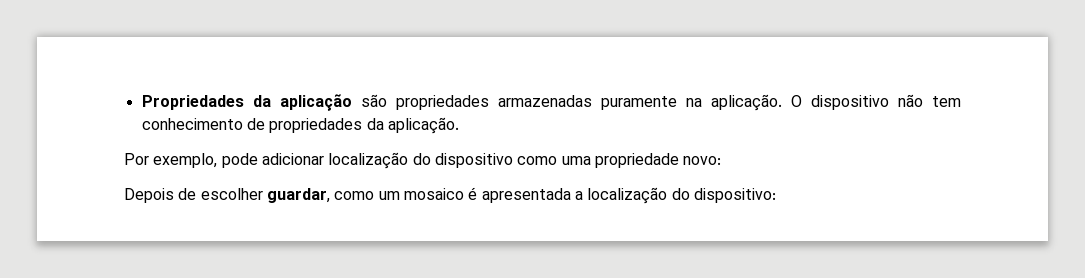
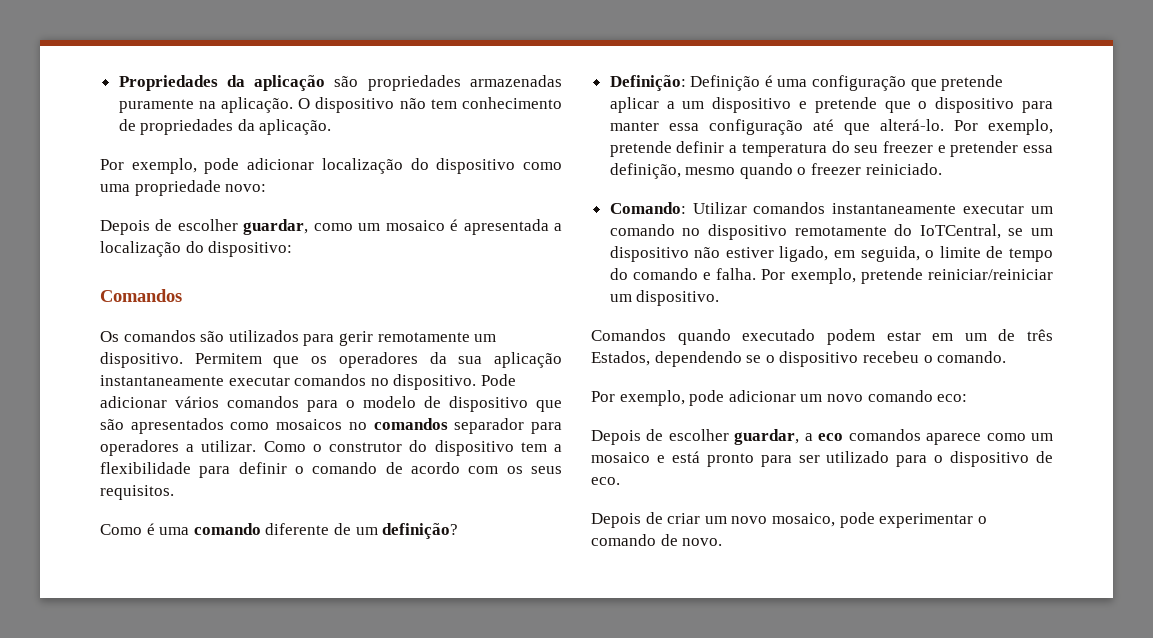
(776, 195) none -> [100,289,182,302] [100,330,497,346] [100,352,562,368] [100,374,516,390] [100,396,562,412] [100,418,562,434] [100,440,562,456] [100,462,562,478] [100,485,174,500] [100,523,459,539] [609,75,1004,91] [609,97,1053,113] [609,119,1053,135] [609,141,1053,157] [609,163,942,179] [609,202,1053,214] [609,224,1053,240] [609,246,1053,262] [609,268,1053,284] [609,290,720,306] [591,329,1053,345] [591,351,1007,367] [591,390,968,406] [591,429,1053,445] [591,451,1053,467] [591,477,620,485] [591,512,987,528] [591,534,723,546] // Comandos // Os comandos são utilizados para gerir remotamente um dispositivo. Permitem que os operadores da sua aplicação instantaneamente executar comandos no dispositivo. Pode adicionar vários comandos para o modelo de dispositivo que são apresentados como mosaicos no comandos separador para operadores a utilizar. Como o construtor do dispositivo tem a flexibilidade para definir o comando de acordo com os seus requisitos. // Como é uma comando diferente de um definição? // Definição: Definição é uma configuração que pretende aplicar a um dispositivo e pretende que o dispositivo para manter essa configuração até que alterá-lo. Por exemplo, pretende definir a temperatura do seu freezer e pretender essa definição, mesmo quando o freezer reiniciado. // Comando: Utilizar comandos instantaneamente executar um comando no dispositivo remotamente do IoTCentral, se um dispositivo não estiver ligado, em seguida, o limite de tempo do comando e falha. Por exemplo, pretende reiniciar/reiniciar um dispositivo. // Comandos quando executado podem estar em um de três Estados, dependendo se o dispositivo recebeu o comando. // Por exemplo, pode adicionar um novo comando eco: // Depois de escolher guardar, a eco comandos aparece como um mosaico e está pronto para ser utilizado para o dispositivo de eco. // Depois de criar um novo mosaico, pode experimentar o comando de novo.

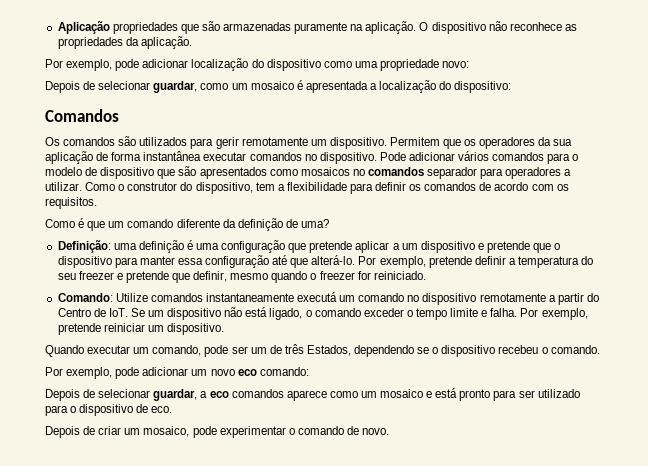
[118,75,461,91] Propriedades da aplicação são propriedades -> [57,21,220,34] Aplicação propriedades que são
[430,97,562,109] [118,119,136,131] tem conhecimento de -> [509,22,577,31] reconhece as
[177,219,238,231] escolher -> [98,81,151,90] selecionar
[100,375,224,386] instantaneamente -> [96,151,202,161] de forma instantânea
[434,440,514,456] dispositivo -> [195,182,253,194] dispositivo,
[295,462,378,474] o comando -> [409,182,477,191] os comandos
[531,466,562,474] seus -> (569, 187) none
[159,523,459,539] uma comando diferente de um definição? -> [87,218,329,231] que um comando diferente da definição de uma?
[690,75,761,91] Definição -> [113,240,184,253] uma definição
[950,141,1053,157] [609,163,681,179] pretender essa definição, -> [125,271,228,283] pretende que definir,
(862, 169) none -> [357,271,371,280] for
[692,202,747,214] Utilizar -> [115,293,148,302] Utilize
[963,204,1025,214] executar -> [297,292,338,302] executá
[894,224,1053,239] [609,246,1053,262] [609,268,698,280] do IoTCentral, se um dispositivo não estiver ligado, em seguida, o limite de tempo do comando -> [548,293,599,305] [57,307,479,320] a partir do Centro de IoT. Se um dispositivo não está ligado, o comando exceder o tempo limite
[928,269,1053,280] reiniciar/reiniciar -> [103,323,145,332] reiniciar
[591,329,954,345] Comandos quando executado podem estar em -> [45,345,248,357] Quando executar um comando, pode ser
[867,390,968,402] [591,429,729,445] comando eco: // Depois de escolher -> [237,367,309,376] [45,389,151,401] eco comando: // Depois de selecionar
[731,516,768,524] novo -> (141, 431) none

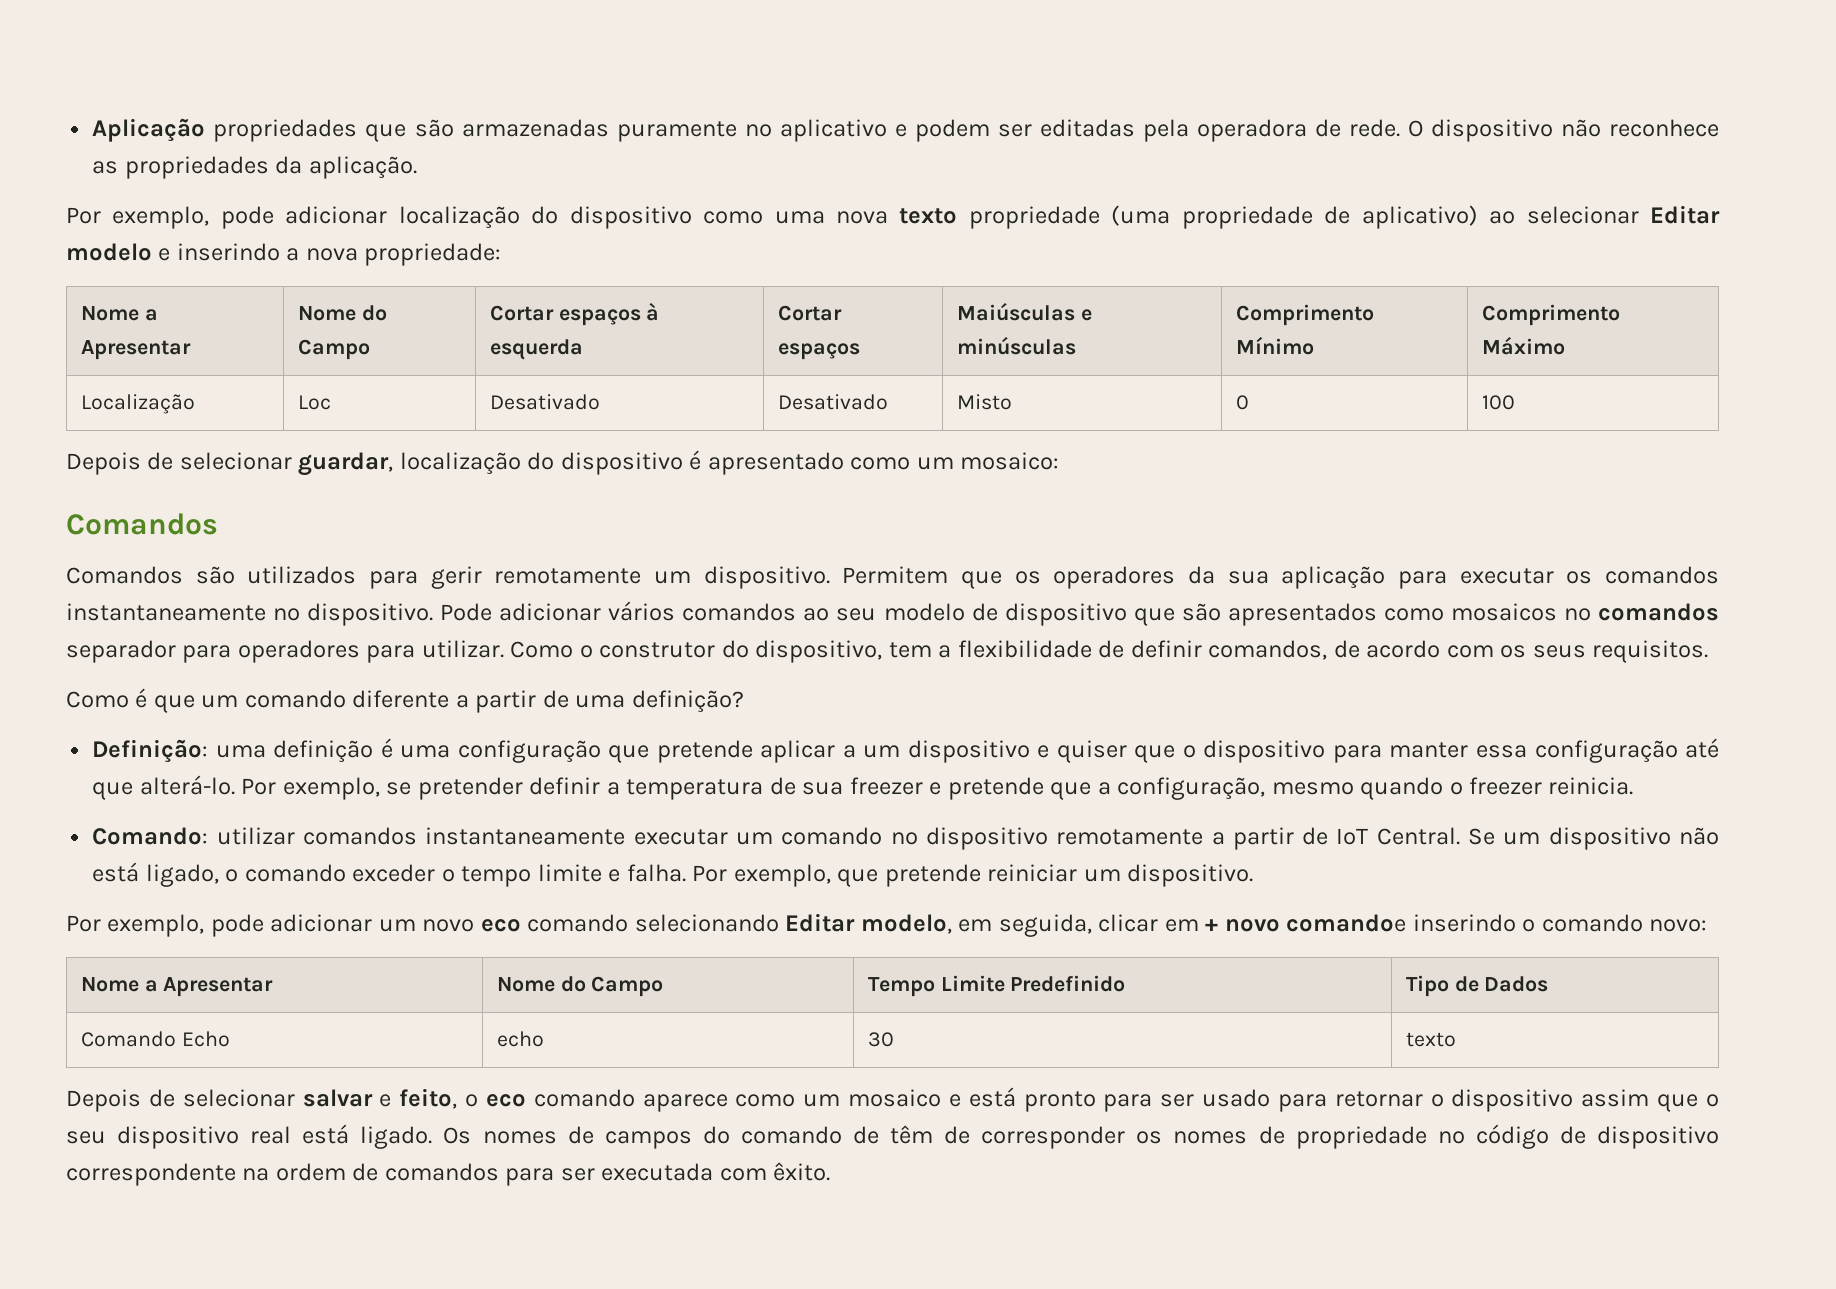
[350,21,417,34] na aplicação. -> [744,119,1400,142] no aplicativo e podem ser editadas pela operadora de rede.
[379,59,470,71] [45,80,512,93] propriedade novo: // Depois de selecionar guardar, como um mosaico é apresentada a localização do dispositivo: -> [836,205,1720,229] [66,243,502,266] [80,306,158,321] [80,340,191,360] [297,305,387,321] [297,339,370,360] [489,302,660,326] [489,339,583,360] [777,305,842,321] [777,343,860,360] [956,303,1092,321] [956,337,1076,355] [1235,304,1374,326] [1235,337,1314,355] [1481,304,1620,326] [1481,337,1565,355] [80,394,195,414] [297,395,331,410] [489,394,600,410] [777,394,888,410] [956,394,1012,410] [1235,395,1249,410] [1481,395,1515,410] [66,450,1060,476] nova texto propriedade (uma propriedade de aplicativo) ao selecionar Editar modelo e inserindo a nova propriedade: // Nome a Apresentar | Nome do Campo | Cortar espaços à esquerda | Cortar espaços | Maiúsculas e minúsculas | Comprimento Mínimo | Comprimento Máximo // Localização | Loc | Desativado | Desativado | Misto | 0 | 100 // Depois de selecionar guardar, localização do dispositivo é apresentado como um mosaico:
[45,137,116,146] Os comandos -> [66,566,183,584] Comandos
[96,151,302,161] de forma instantânea executar comandos -> [1398,566,1720,589] [66,603,266,621] para executar os comandos instantaneamente
[547,153,579,164] para o -> [803,608,877,621] ao seu
[564,169,572,176] a -> [366,645,416,663] para
[349,182,477,194] para definir os comandos -> [1098,640,1328,660] de definir comandos,
(569, 187) none -> [1532,645,1586,658] seus
[222,218,329,231] da definição de uma? -> [455,690,744,713] a partir de uma definição?
[487,241,531,253] pretende -> [1056,740,1127,763] quiser
[428,256,472,268] pretende -> [386,777,523,800] se pretender
[581,256,594,265] [57,273,76,280] do seu -> [769,777,844,795] de sua
[193,271,228,282] definir, -> [1097,777,1266,800] a configuração,
[357,271,426,280] for reiniciado. -> [1548,777,1634,795] reinicia.
[115,292,338,302] Utilize comandos instantaneamente executá -> [216,827,728,845] utilizar comandos instantaneamente executar
[586,293,599,302] [57,308,128,317] do Centro de IoT. -> [1302,827,1460,845] de IoT Central.
(588, 314) none -> [837,869,879,887] que
[45,344,600,357] // Quando executar um comando, pode ser um de três Estados, dependendo se o dispositivo recebeu o comando. -> (1254, 875) none
[259,367,309,376] [45,389,284,401] comando: // Depois de selecionar guardar, a eco comandos -> [527,913,1708,937] [80,977,274,997] [496,976,664,997] [867,975,1126,997] [1405,975,1549,997] [80,1031,230,1047] [496,1031,544,1047] [867,1032,894,1047] [1405,1032,1456,1047] [66,1088,635,1112] comando selecionando Editar modelo, em seguida, clicar em + novo comandoe inserindo o comando novo: // Nome a Apresentar | Nome do Campo | Tempo Limite Predefinido | Tipo de Dados // Comando Echo | echo | 30 | texto // Depois de selecionar salvar e feito, o eco comando
[537,389,580,398] [45,404,173,416] [45,426,390,438] utilizado para o dispositivo de eco. // Depois de criar um mosaico, pode experimentar o comando de novo. -> [1202,1089,1719,1112] [66,1124,1719,1149] [66,1162,831,1186] usado para retornar o dispositivo assim que o seu dispositivo real está ligado. Os nomes de campos do comando de têm de corresponder os nomes de propriedade no código de dispositivo correspondente na ordem de comandos para ser executada com êxito.

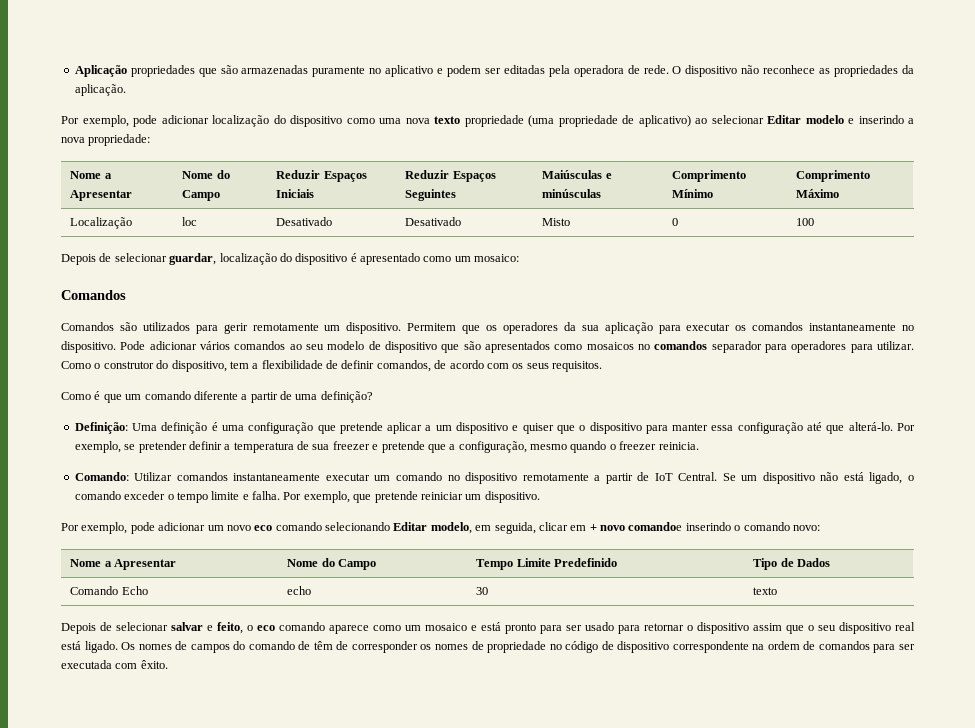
[489,302,660,326] [489,339,583,360] [777,305,842,321] [777,343,860,360] Cortar espaços à esquerda | Cortar espaços -> [276,170,367,182] [276,189,315,198] [405,170,496,182] [405,189,457,201] Reduzir Espaços Iniciais | Reduzir Espaços Seguintes
[297,395,331,410] Loc -> [182,217,198,226] loc
[215,745,266,758] uma -> [132,423,158,431] Uma
[216,827,295,845] utilizar -> [134,472,173,481] Utilizar

